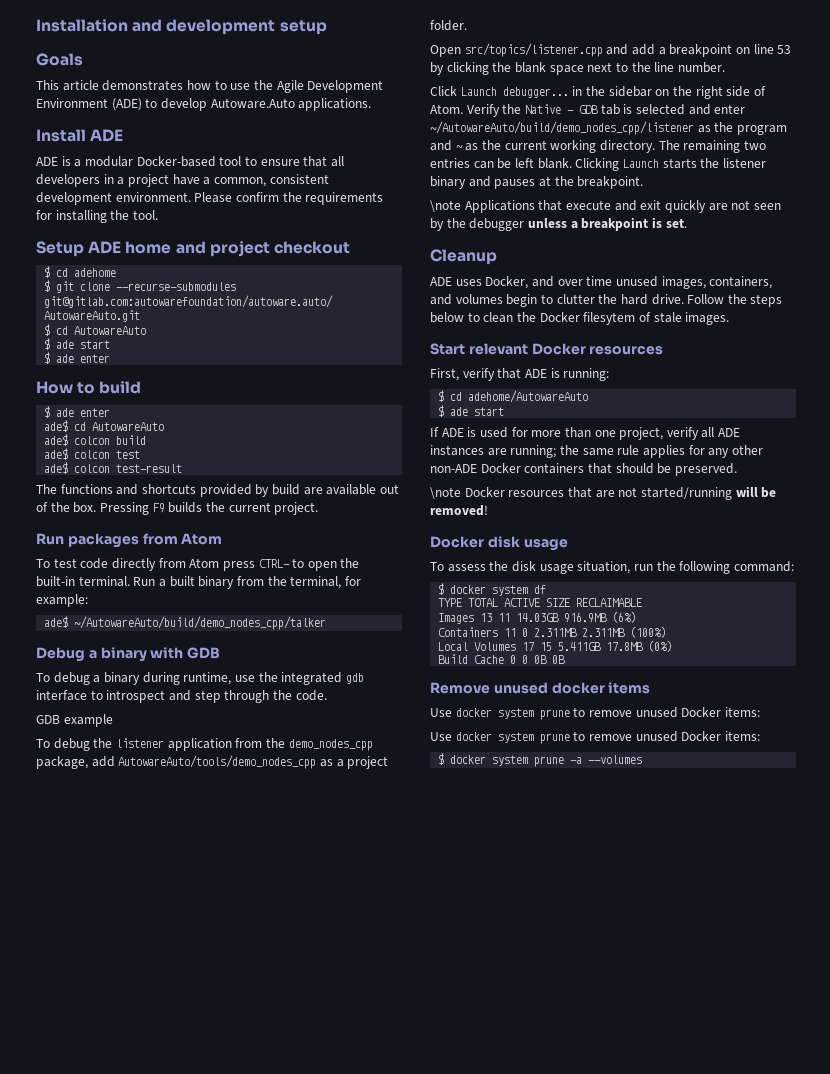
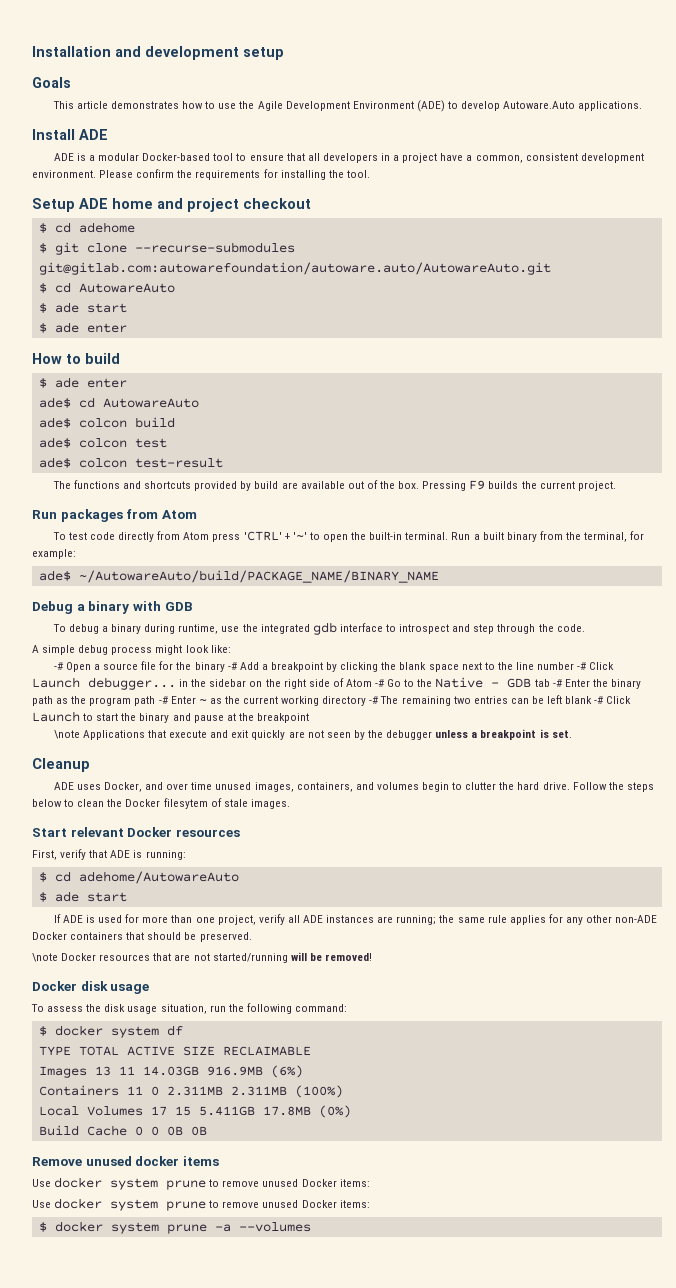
[258,559,290,568] CTRL- -> [243,531,307,541] 'CTRL' + '~'
[74,616,327,630] ~/AutowareAuto/build/demo_nodes_cpp/talker -> [78,570,439,583] ~/AutowareAuto/build/PACKAGE_NAME/BINARY_NAME
[36,714,113,727] [36,738,373,751] [36,755,389,769] [430,20,467,31] [430,43,792,57] GDB example // To debug the listener application from the demo_nodes_cpp package, add AutowareAuto/tools/demo_nodes_cpp as a project folder. // Open src/topics/listener.cpp and add a breakpoint on line 53 -> [32,645,231,655] [53,661,323,672] A simple debug process might look like: // -# Open a source file for the binary -# Add a breakpoint
[677,62,725,73] number. // -> [537,662,587,670] number -#
[430,104,500,117] Atom. Verify -> [345,679,415,687] Atom -# Go to
[623,104,746,115] [430,121,787,135] [430,140,452,151] is selected and enter ~/AutowareAuto/build/demo_nodes_cpp/listener as the program and -> [552,679,641,689] [32,696,196,706] -# Enter the binary path as the program path -# Enter
[599,140,655,153] directory. -> [322,696,379,706] directory -#
[537,158,766,171] blank. Clicking Launch starts the listener -> [565,696,632,704] [32,711,137,722] blank -# Click Launch to start the
[494,179,536,189] pauses -> [193,715,224,723] pause
[577,176,644,189] breakpoint. -> [256,713,309,723] breakpoint

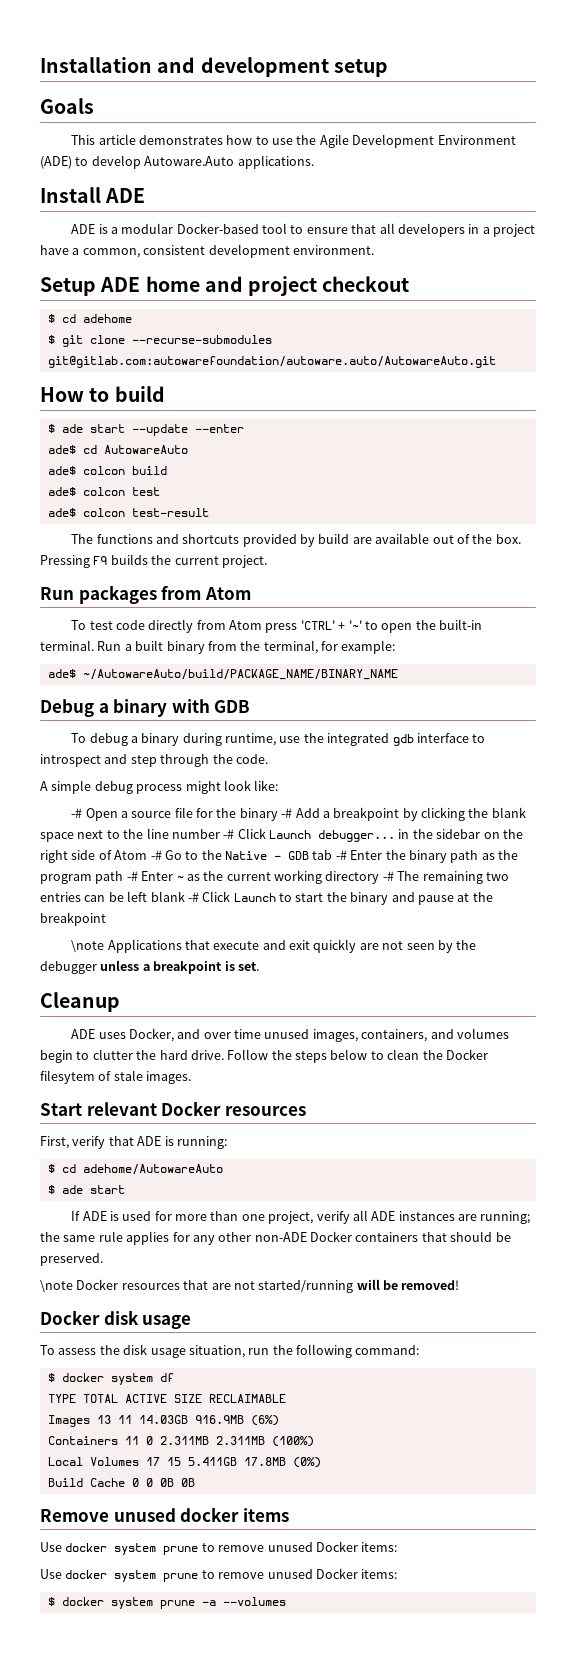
[99,169,370,180] Please confirm the requirements for installing the tool. -> (374, 250) none
[38,282,175,293] [38,302,127,313] [38,322,127,333] // $ cd AutowareAuto // $ ade start // $ ade enter -> (496, 362) none
[86,378,127,388] enter -> [89,424,244,436] start --update --enter

